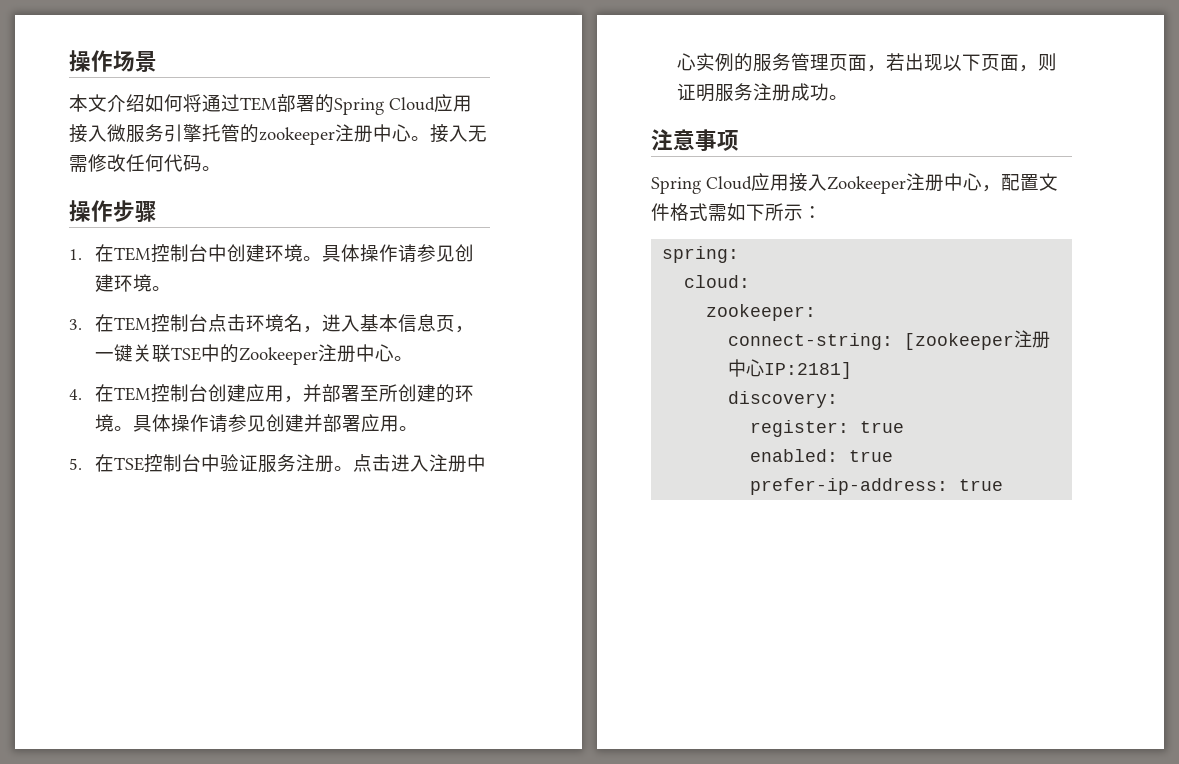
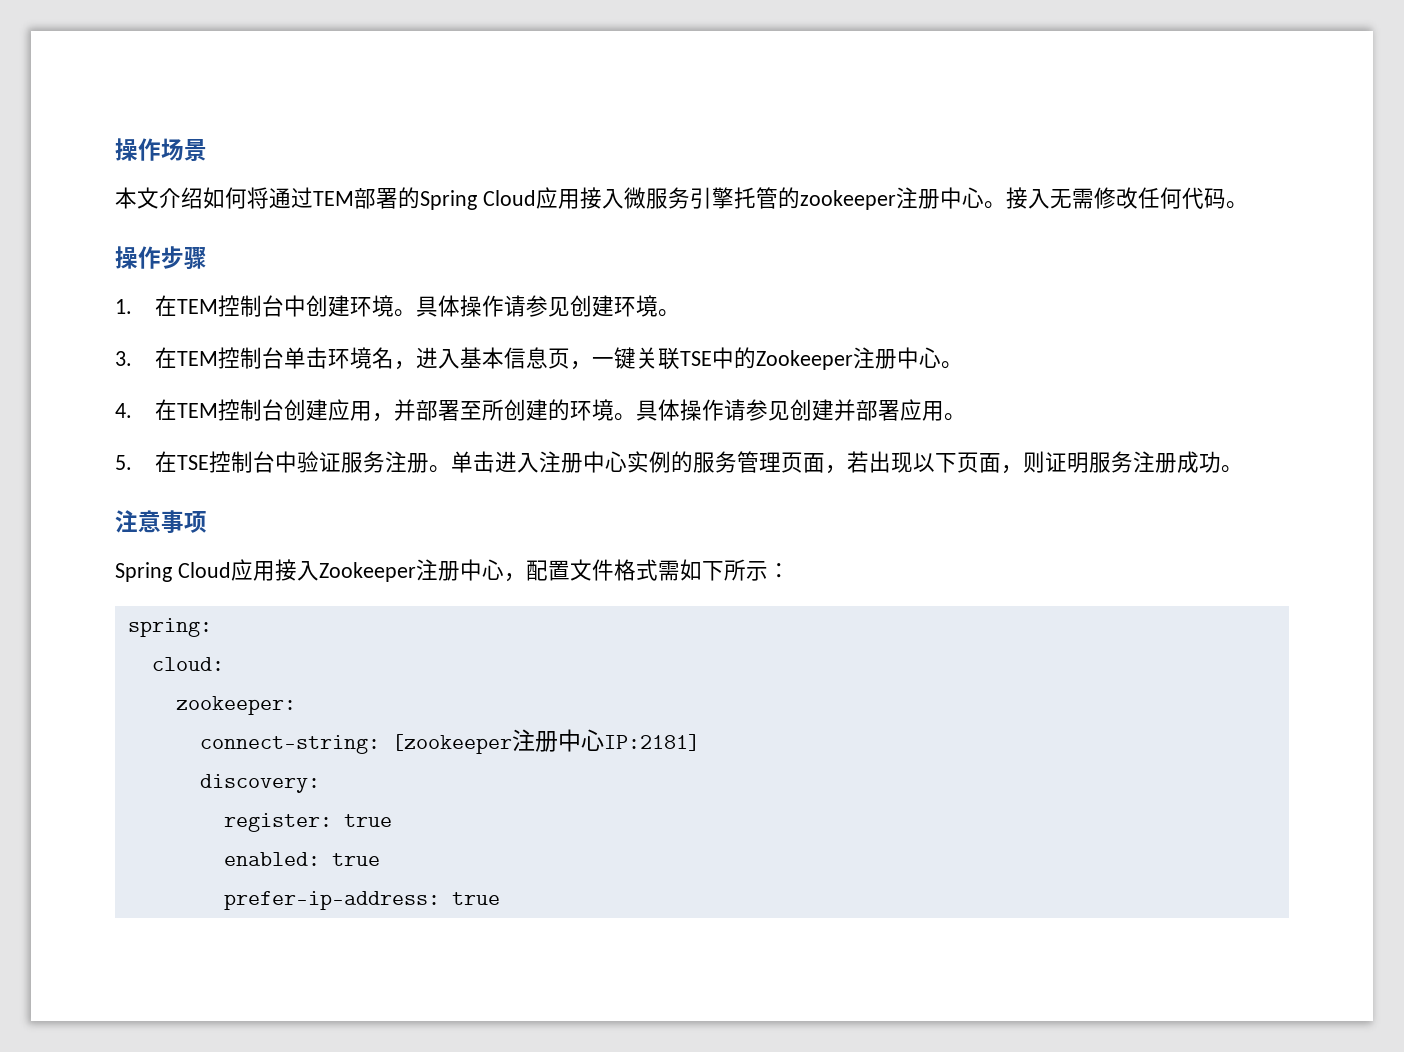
[207,314,227,332] 点 -> [284,347,307,369] 单
[352,454,372,472] 点 -> [451,451,474,473] 单

